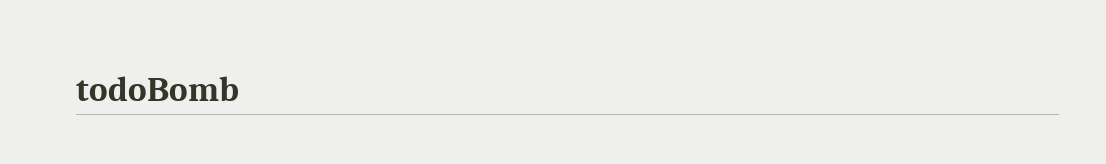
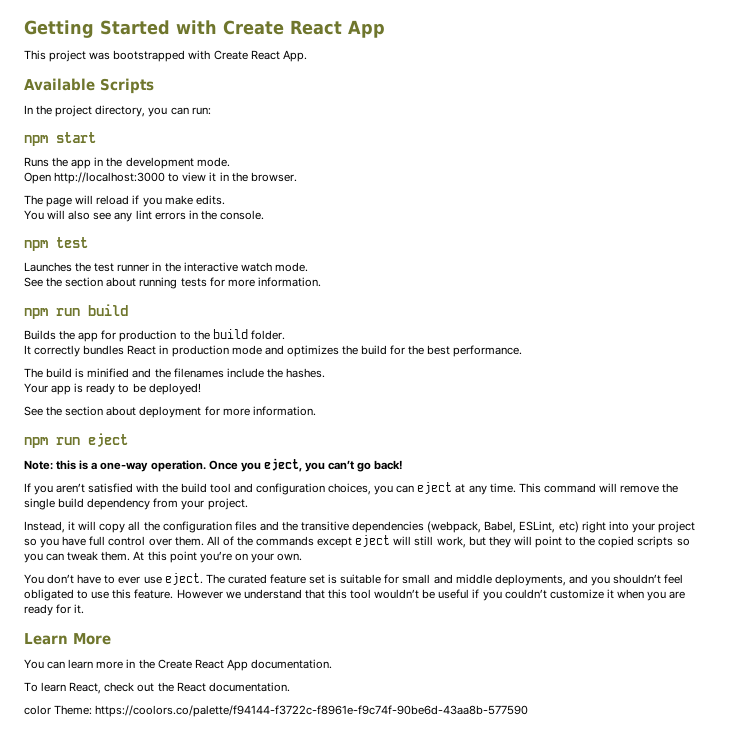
[76,76,239,101] todoBomb -> [24,20,385,38] [24,50,307,62] [24,78,154,94] [24,105,211,117] [24,132,96,146] [24,157,230,169] [24,172,297,184] [24,195,225,207] [24,210,264,222] [24,237,88,251] [24,262,308,272] [24,277,321,289] [24,304,128,319] [24,329,285,342] [24,345,523,357] [24,368,325,378] [24,383,201,395] [24,406,316,418] [24,433,128,448] [24,458,404,472] [24,482,679,495] [24,498,248,510] [24,521,695,533] [24,535,690,548] [24,551,303,563] [24,573,684,586] [24,589,686,601] [24,604,85,616] [24,633,111,645] [24,659,332,671] [24,682,290,694] [24,705,529,717] Getting Started with Create React App // This project was bootstrapped with Create React App. // Available Scripts // In the project directory, you can run: // npm start // Runs the app in the development mode. // Open http://localhost:3000 to view it in the browser. // The page will reload if you make edits. // You will also see any lint errors in the console. // npm test // Launches the test runner in the interactive watch mode. // See the section about running tests for more information. // npm run build // Builds the app for production to the build folder. // It correctly bundles React in production mode and optimizes the build for the best performance. // The build is minified and the filenames include the hashes. // Your app is ready to be deployed! // See the section about deployment for more information. // npm run eject // Note: this is a one-way operation. Once you eject, you can’t go back! // If you aren’t satisfied with the build tool and configuration choices, you can eject at any time. This command will remove the single build dependency from your project. // Instead, it will copy all the configuration files and the transitive dependencies (webpack, Babel, ESLint, etc) right into your project so you have full control over them. All of the commands except eject will still work, but they will point to the copied scripts so you can tweak them. At this point you’re on your own. // You don’t have to ever use eject. The curated feature set is suitable for small and middle deployments, and you shouldn’t feel obligated to use this feature. However we understand that this tool wouldn’t be useful if you couldn’t customize it when you are ready for it. // Learn More // You can learn more in the Create React App documentation. // To learn React, check out the React documentation. // color Theme: https://coolors.co/palette/f94144-f3722c-f8961e-f9c74f-90be6d-43aa8b-577590

